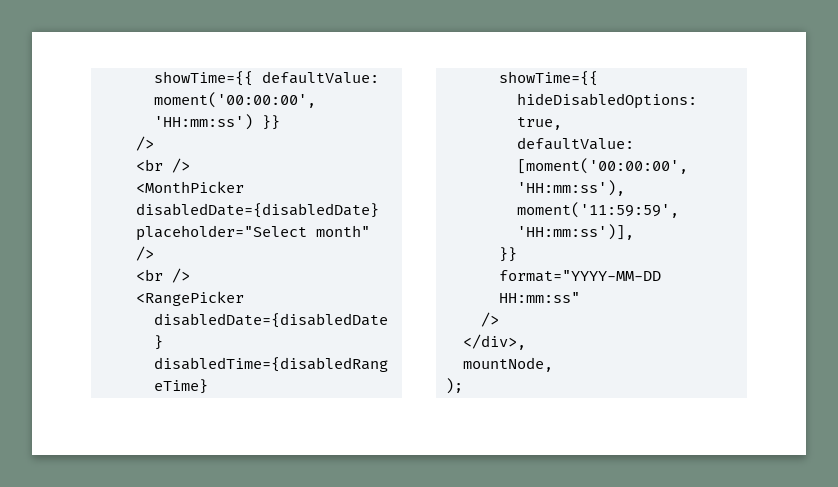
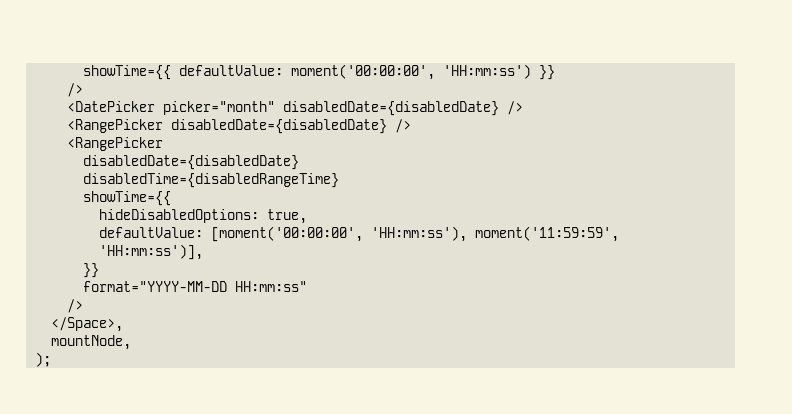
[136,158,190,173] [136,181,244,193] [136,203,379,218] [136,225,370,241] [136,246,154,261] [136,269,163,281] <br /> // <MonthPicker disabledDate={disabledDate} placeholder="Select month" /> // <br -> [66,101,523,116] [66,119,387,134] <DatePicker picker="month" disabledDate={disabledDate} /> // <RangePicker disabledDate={disabledDate}
[463,334,526,350] </div>, -> [50,317,123,332] </Space>,

